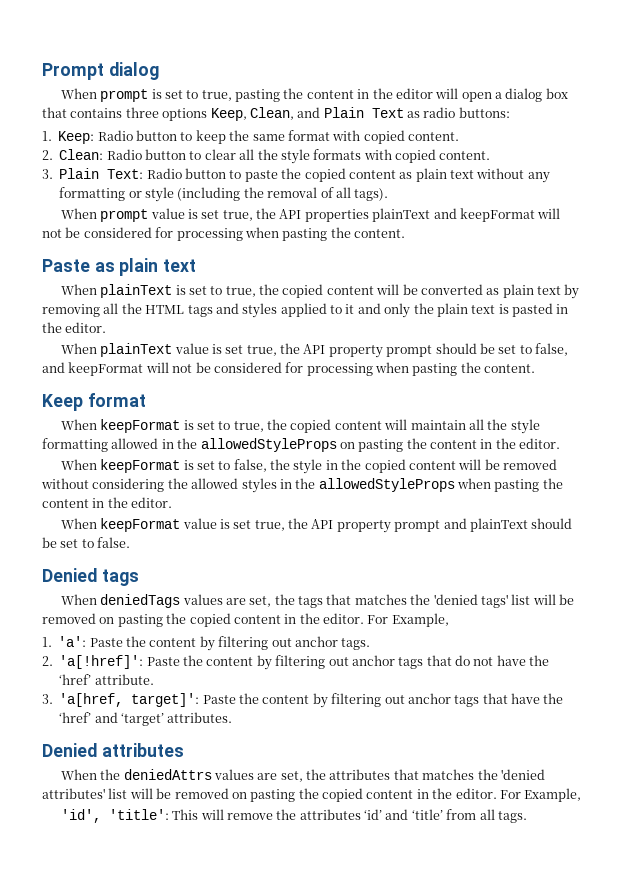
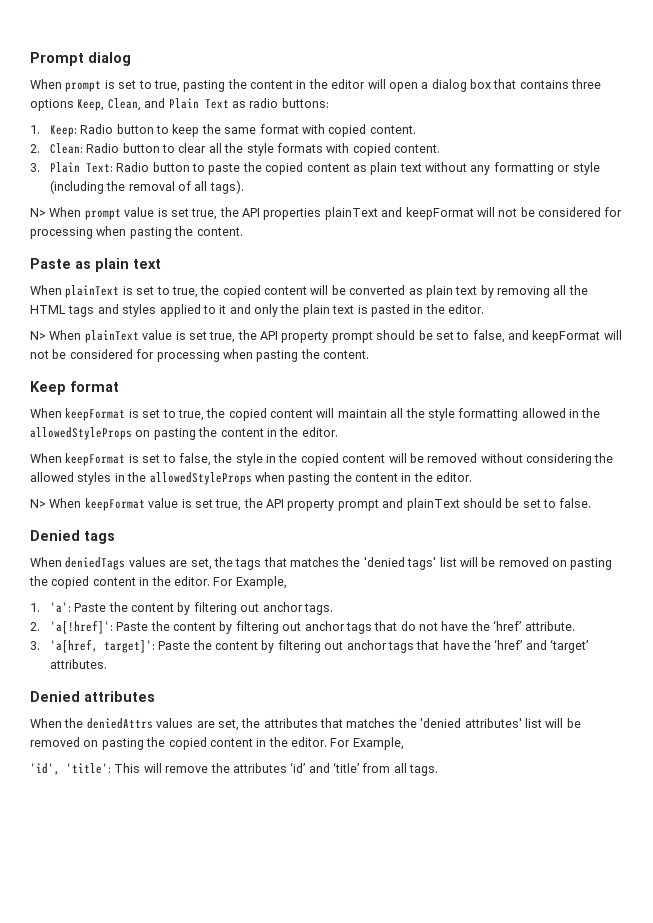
(389, 194) none -> [30,208,46,217] N>
(107, 327) none -> [30,331,46,340] N>
(173, 502) none -> [30,499,46,508] N>

